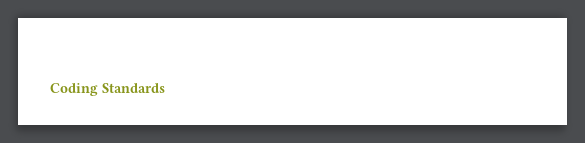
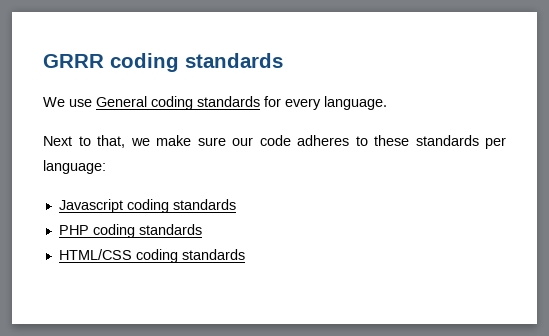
[50,83,165,96] Coding Standards -> [43,53,283,72] [43,96,387,110] [43,135,506,149] [43,160,106,174] [58,199,236,213] [58,224,202,238] [58,249,245,263] GRRR coding standards // We use General coding standards for every language. // Next to that, we make sure our code adheres to these standards per language: // Javascript coding standards // PHP coding standards // HTML/CSS coding standards

